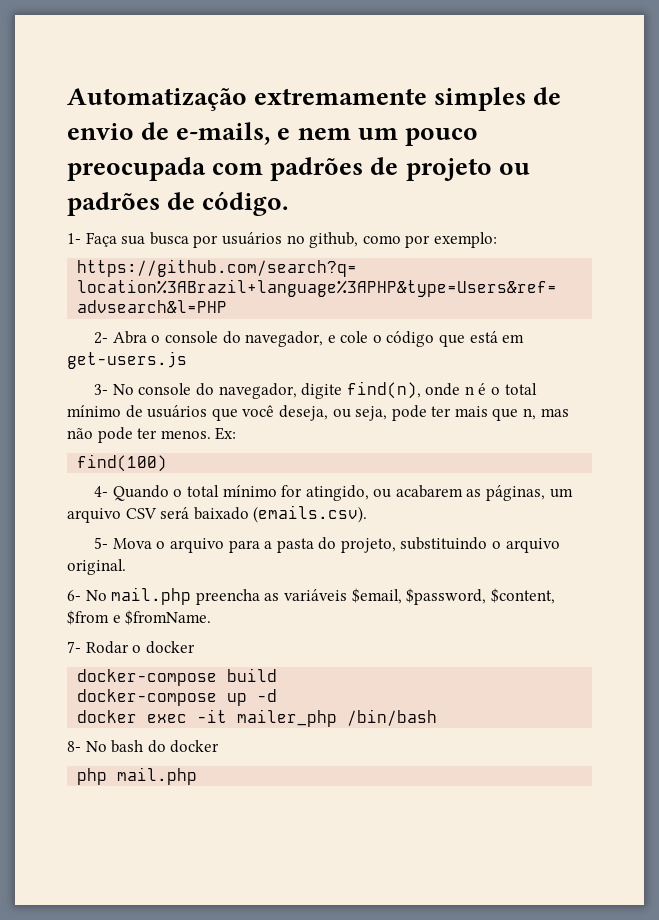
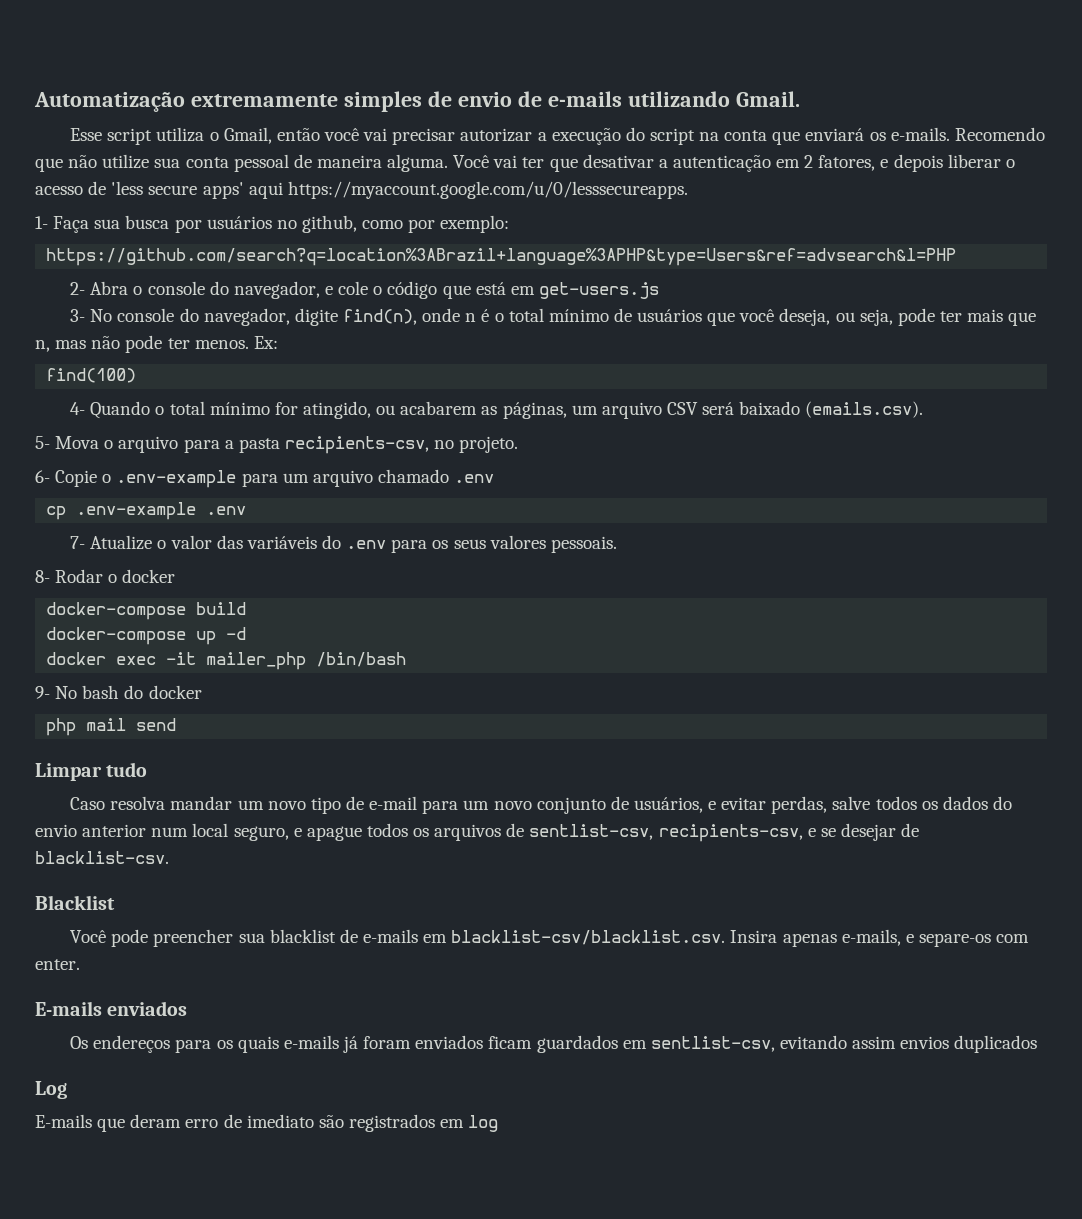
[176,122,478,146] [67,157,530,181] [67,191,289,216] e-mails, e nem um pouco preocupada com padrões de projeto ou padrões de código. -> [547,91,800,107] [70,127,1045,145] [35,154,1015,172] [35,181,688,199] e-mails utilizando Gmail. // Esse script utiliza o Gmail, então você vai precisar autorizar a execução do script na conta que enviará os e-mails. Recomendo que não utilize sua conta pessoal de maneira alguma. Você vai ter que desativar a autenticação em 2 fatores, e depois liberar o acesso de 'less secure apps' aqui https://myaccount.google.com/u/0/lesssecureapps.
[318,537,560,553] [67,559,126,575] [67,587,555,605] [67,610,212,625] [67,641,81,653] do projeto, substituindo o arquivo original. // 6- No mail.php preencha as variáveis $email, $password, $content, $from e $fromName. // 7- -> [284,436,519,454] [35,469,495,488] [46,502,247,520] [70,535,617,553] [35,570,50,583] recipients-csv, no projeto. // 6- Copie o .env-example para um arquivo chamado .env // cp .env-example .env // 7- Atualize o valor das variáveis do .env para os seus valores pessoais. // 8-
[67,741,81,752] 8- -> [35,686,50,699] 9-
[117,767,198,785] mail.php -> [86,718,177,731] [35,762,148,781] [70,796,1012,814] [35,823,920,842] [35,851,169,864] [35,895,115,910] [70,929,1030,947] [35,959,80,970] [35,1001,188,1016] [70,1035,1038,1053] [35,1081,67,1099] [35,1114,499,1132] mail send // Limpar tudo // Caso resolva mandar um novo tipo de e-mail para um novo conjunto de usuários, e evitar perdas, salve todos os dados do envio anterior num local seguro, e apague todos os arquivos de sentlist-csv, recipients-csv, e se desejar de blacklist-csv. // Blacklist // Você pode preencher sua blacklist de e-mails em blacklist-csv/blacklist.csv. Insira apenas e-mails, e separe-os com enter. // E-mails enviados // Os endereços para os quais e-mails já foram enviados ficam guardados em sentlist-csv, evitando assim envios duplicados // Log // E-mails que deram erro de imediato são registrados em log

